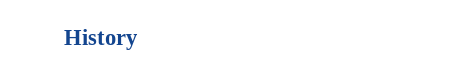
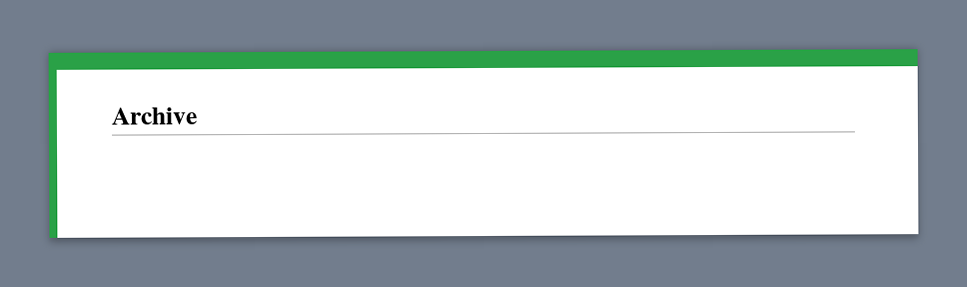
[64,29,138,50] History -> [111,107,197,125] Archive

